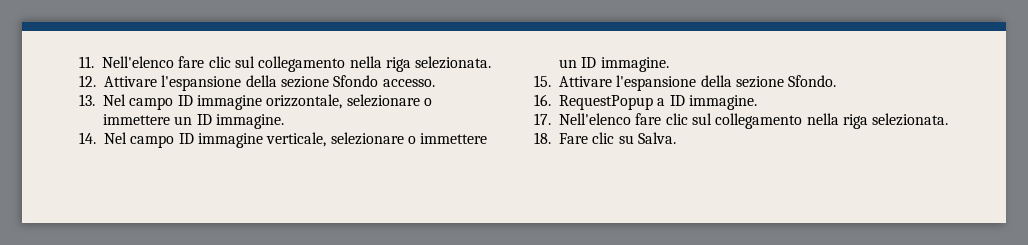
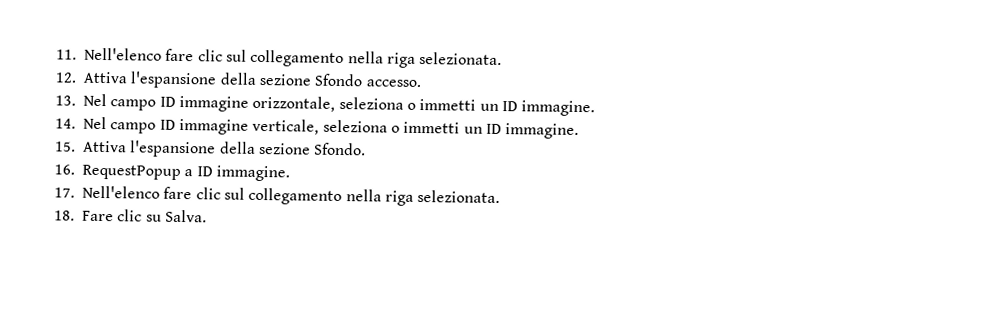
[104,76,157,87] Attivare -> [83,71,128,84] Attiva
[346,94,432,107] [103,114,170,125] selezionare o immettere -> [338,96,477,111] seleziona o immetti
[330,132,488,145] selezionare o immettere -> [322,119,461,134] seleziona o immetti
[559,76,612,87] Attivare -> [83,140,127,153] Attiva

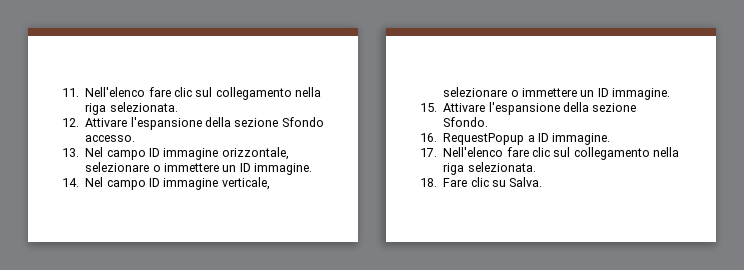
[83,71,128,84] Attiva -> [85,118,128,127] Attivare
[338,96,477,111] seleziona o immetti -> [85,162,219,172] selezionare o immettere
[322,119,461,134] seleziona o immetti -> [443,87,577,97] selezionare o immettere
[83,140,127,153] Attiva -> [443,103,486,112] Attivare

